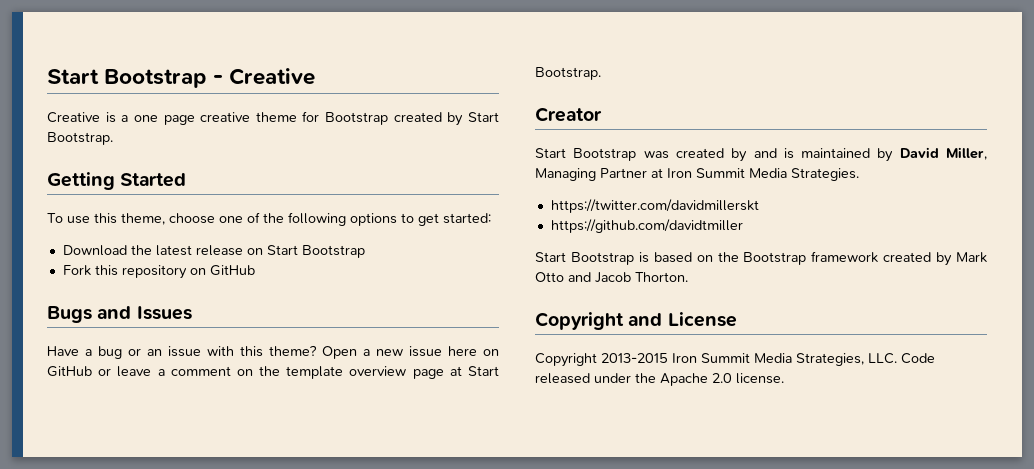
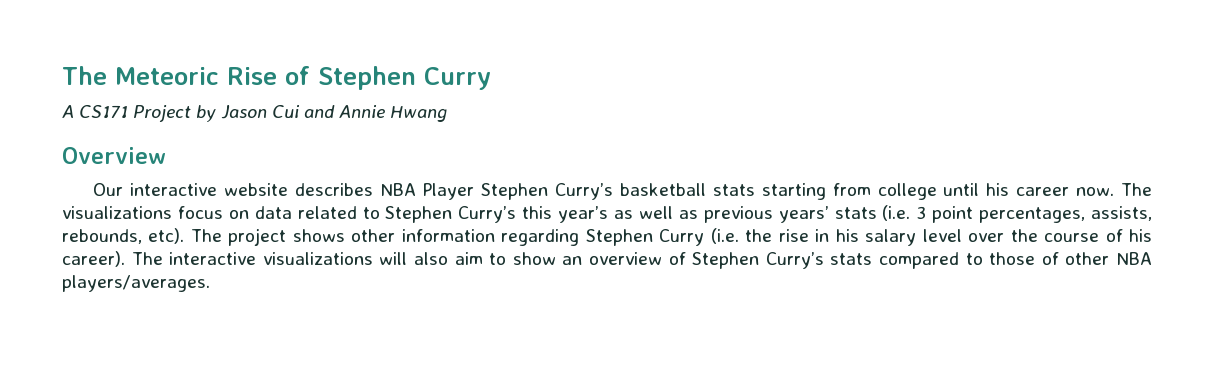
[47,68,316,88] [47,111,499,126] [47,132,113,145] [47,172,187,190] [47,212,491,226] [62,245,365,258] [62,265,255,279] [47,306,192,323] [47,345,499,359] [47,366,500,379] [535,67,601,80] [535,107,602,122] [535,147,988,162] [535,168,859,181] [550,199,759,213] [550,219,743,233] [535,251,987,266] [535,272,688,283] [535,312,737,330] [535,353,935,367] [535,373,784,386] Start Bootstrap - Creative // Creative is a one page creative theme for Bootstrap created by Start Bootstrap. // Getting Started // To use this theme, choose one of the following options to get started: // Download the latest release on Start Bootstrap // Fork this repository on GitHub // Bugs and Issues // Have a bug or an issue with this theme? Open a new issue here on GitHub or leave a comment on the template overview page at Start Bootstrap. // Creator // Start Bootstrap was created by and is maintained by David Miller, Managing Partner at Iron Summit Media Strategies. // https://twitter.com/davidmillerskt // https://github.com/davidtmiller // Start Bootstrap is based on the Bootstrap framework created by Mark Otto and Jacob Thorton. // Copyright and License // Copyright 2013-2015 Iron Summit Media Strategies, LLC. Code released under the Apache 2.0 license. -> [62,66,491,90] [62,105,448,122] [62,147,166,164] [92,183,1152,200] [62,205,1152,223] [62,228,1152,246] [62,251,1153,269] [62,275,210,292] The Meteoric Rise of Stephen Curry // A CS171 Project by Jason Cui and Annie Hwang // Overview // Our interactive website describes NBA Player Stephen Curry’s basketball stats starting from college until his career now. The visualizations focus on data related to Stephen Curry’s this year’s as well as previous years’ stats (i.e. 3 point percentages, assists, rebounds, etc). The project shows other information regarding Stephen Curry (i.e. the rise in his salary level over the course of his career). The interactive visualizations will also aim to show an overview of Stephen Curry’s stats compared to those of other NBA players/averages.

